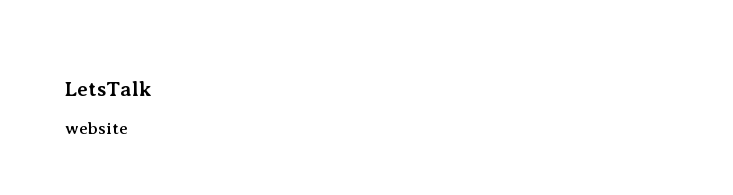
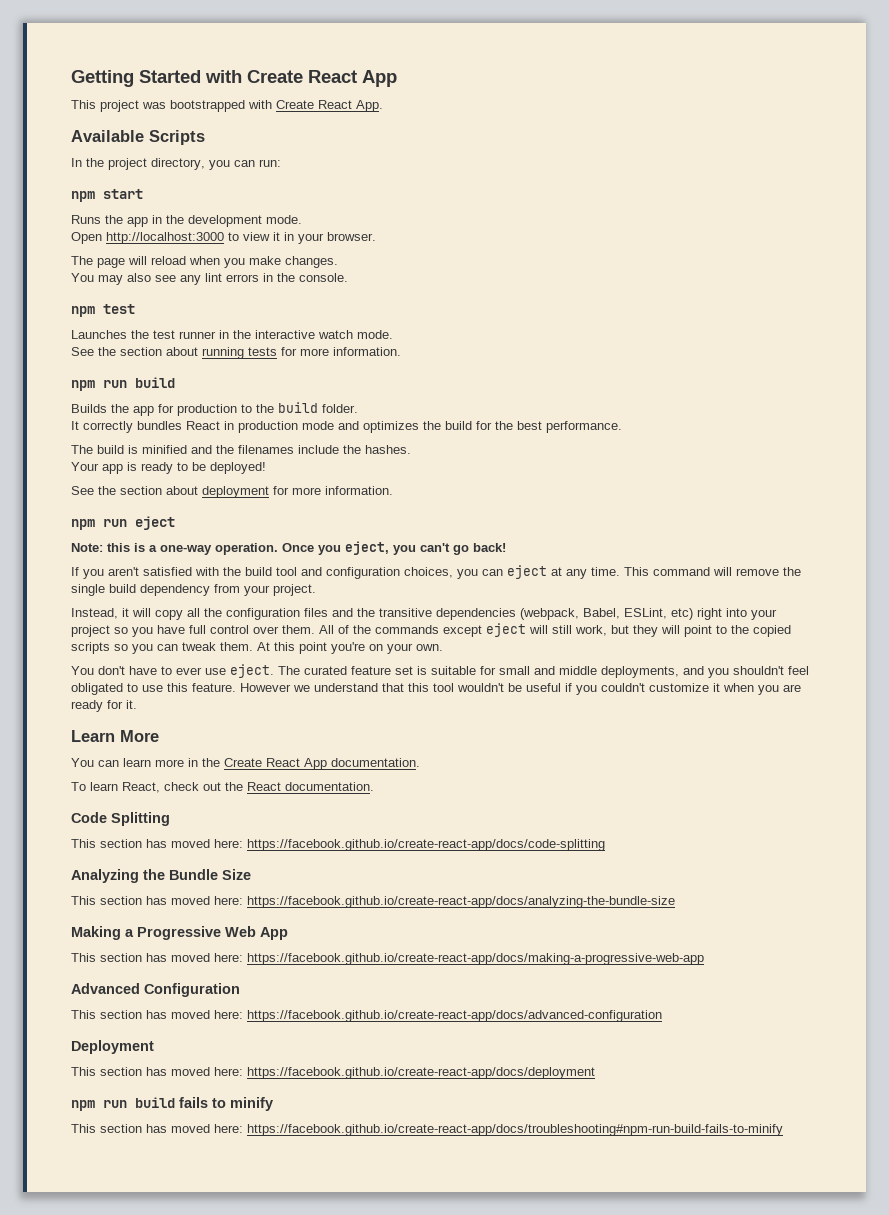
[65,81,152,96] [65,122,128,134] LetsTalk // website -> [71,70,397,87] [71,100,383,112] [71,130,205,145] [71,158,281,170] [71,189,143,202] [71,215,302,227] [71,232,376,244] [71,256,338,268] [71,273,348,285] [71,304,135,317] [71,330,393,339] [71,347,401,359] [71,377,175,391] [71,402,358,416] [71,421,622,433] [71,445,411,454] [71,462,266,474] [71,486,393,498] [71,516,175,530] [71,541,506,555] [71,565,801,579] [71,584,316,596] [71,608,777,620] [71,623,791,637] [71,642,443,654] [71,664,809,678] [71,683,801,695] [71,700,137,712] [71,730,159,742] [71,758,420,770] [71,782,374,793] [71,812,170,826] [71,839,605,851] [71,869,251,883] [71,896,675,908] [71,926,288,940] [71,953,704,965] [71,983,240,997] [71,1010,662,1022] [71,1040,154,1054] [71,1067,595,1079] [71,1097,273,1111] [71,1124,783,1136] Getting Started with Create React App // This project was bootstrapped with Create React App. // Available Scripts // In the project directory, you can run: // npm start // Runs the app in the development mode. // Open http://localhost:3000 to view it in your browser. // The page will reload when you make changes. // You may also see any lint errors in the console. // npm test // Launches the test runner in the interactive watch mode. // See the section about running tests for more information. // npm run build // Builds the app for production to the build folder. // It correctly bundles React in production mode and optimizes the build for the best performance. // The build is minified and the filenames include the hashes. // Your app is ready to be deployed! // See the section about deployment for more information. // npm run eject // Note: this is a one-way operation. Once you eject, you can't go back! // If you aren't satisfied with the build tool and configuration choices, you can eject at any time. This command will remove the single build dependency from your project. // Instead, it will copy all the configuration files and the transitive dependencies (webpack, Babel, ESLint, etc) right into your project so you have full control over them. All of the commands except eject will still work, but they will point to the copied scripts so you can tweak them. At this point you're on your own. // You don't have to ever use eject. The curated feature set is suitable for small and middle deployments, and you shouldn't feel obligated to use this feature. However we understand that this tool wouldn't be useful if you couldn't customize it when you are ready for it. // Learn More // You can learn more in the Create React App documentation. // To learn React, check out the React documentation. // Code Splitting // This section has moved here: https://facebook.github.io/create-react-app/docs/code-splitting // Analyzing the Bundle Size // This section has moved here: https://facebook.github.io/create-react-app/docs/analyzing-the-bundle-size // Making a Progressive Web App // This section has moved here: https://facebook.github.io/create-react-app/docs/making-a-progressive-web-app // Advanced Configuration // This section has moved here: https://facebook.github.io/create-react-app/docs/advanced-configuration // Deployment // This section has moved here: https://facebook.github.io/create-react-app/docs/deployment // npm run build fails to minify // This section has moved here: https://facebook.github.io/create-react-app/docs/troubleshooting#npm-run-build-fails-to-minify

